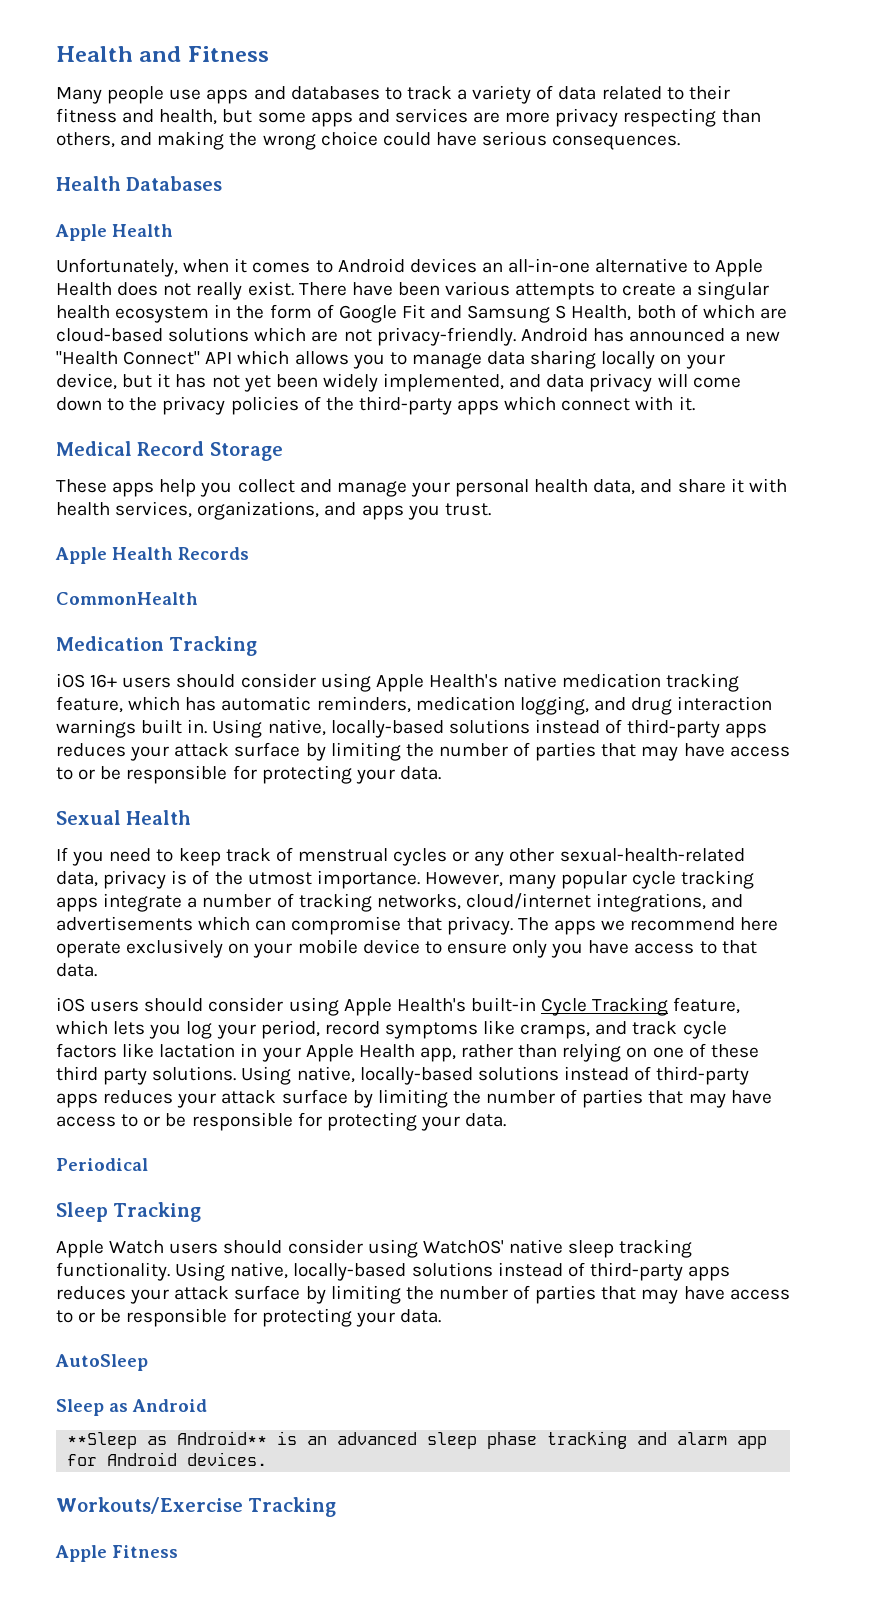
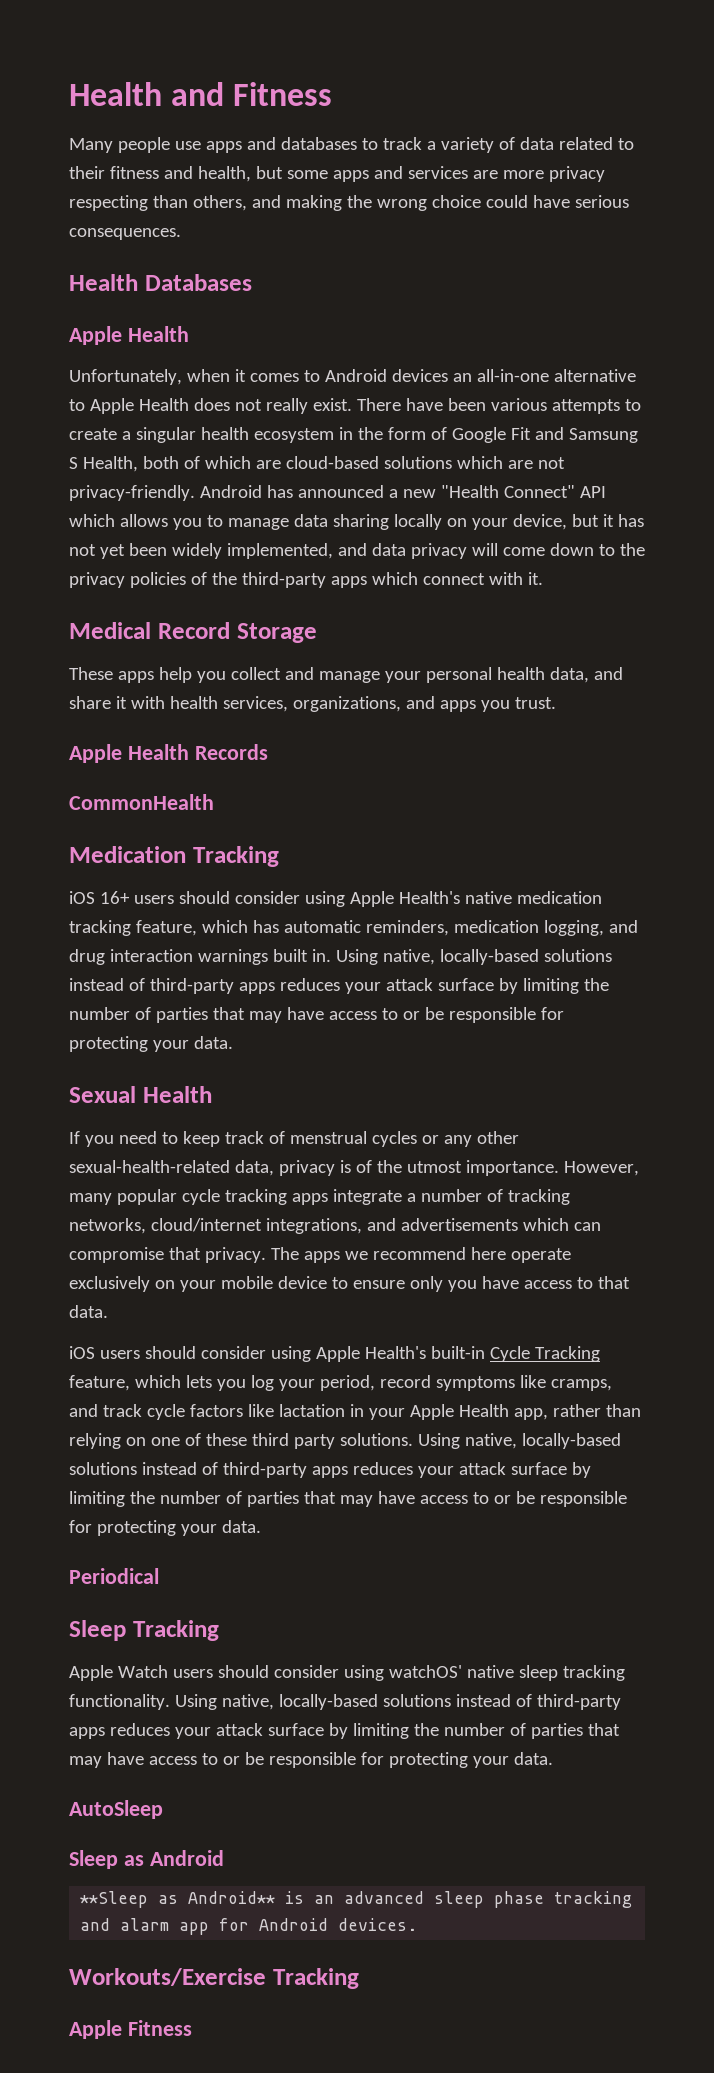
[422,1240,504,1254] WatchOS' -> [388,1665,462,1678] watchOS'

